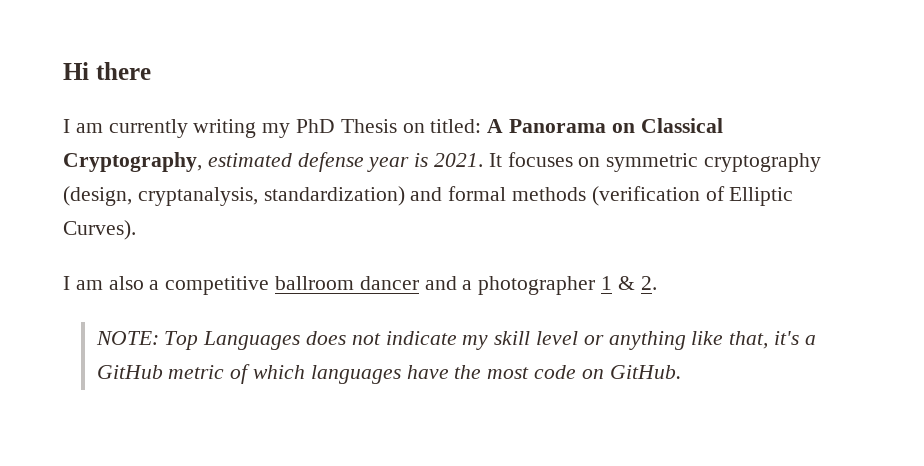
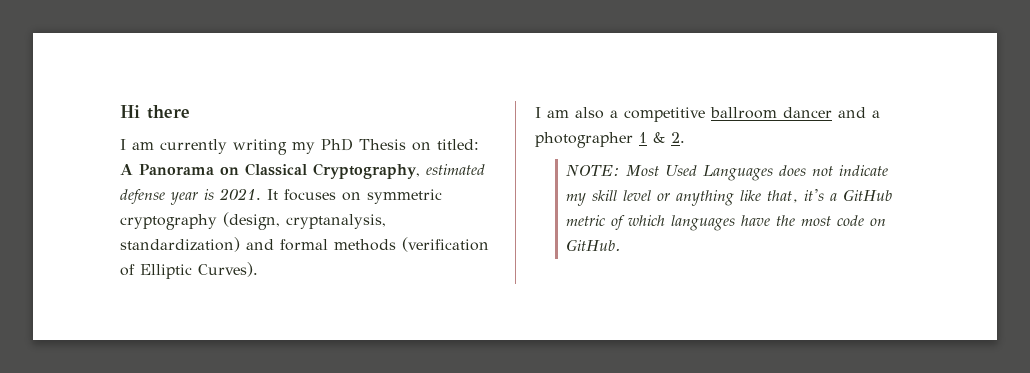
[164,331,199,350] Top -> [626,165,698,177] Most Used

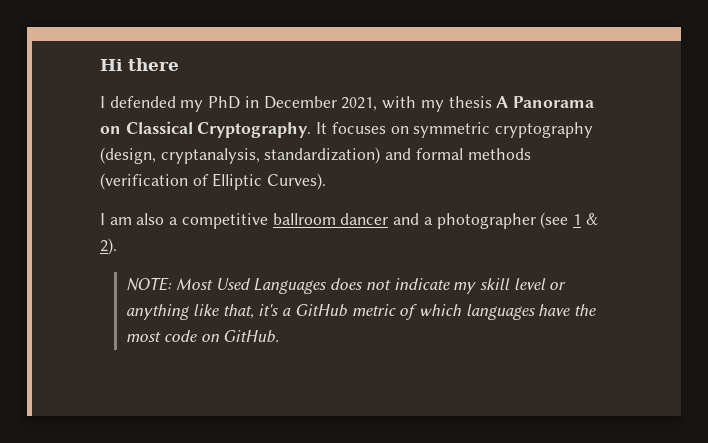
[132,138,479,155] [120,163,485,179] [120,188,261,205] am currently writing my PhD Thesis on titled: A Panorama on Classical Cryptography, estimated defense year is 2021. -> [109,96,594,112] [100,121,312,138] defended my PhD in December 2021, with my thesis A Panorama on Classical Cryptography.
(633, 140) none -> [540,212,569,229] (see
[671,132,685,143] 2. -> [100,238,117,255] 2).

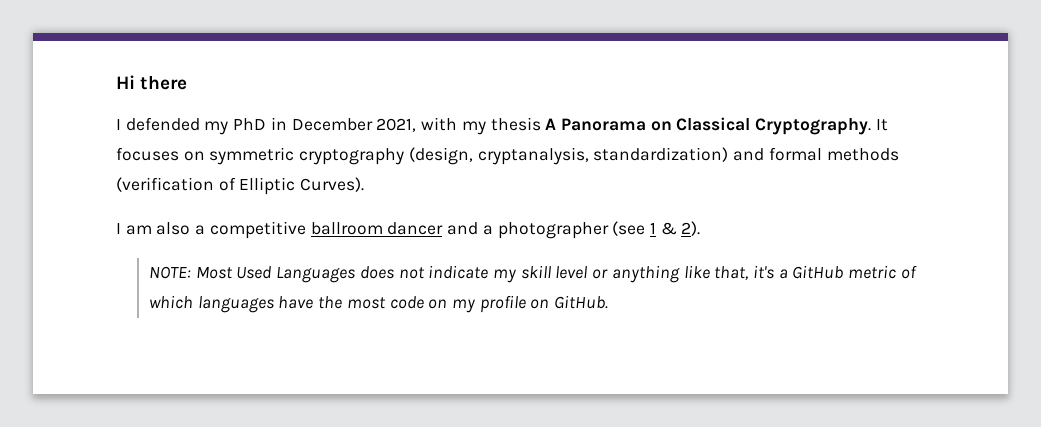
(220, 338) none -> [451,295,550,313] my profile on

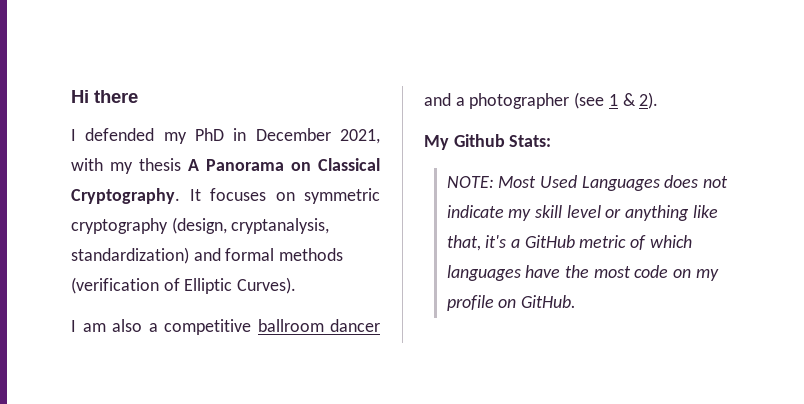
(701, 228) none -> [424,134,552,150] // My Github Stats:

